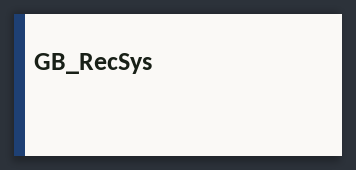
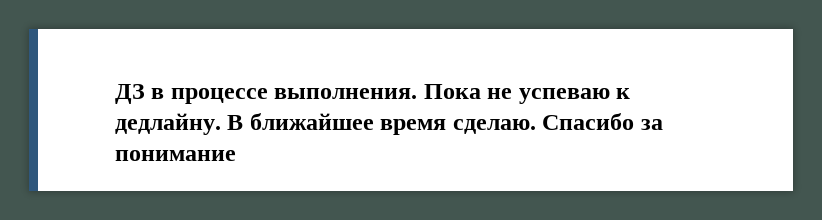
[34,53,152,74] GB_RecSys -> [115,84,631,104] [115,113,663,135] [115,150,236,161] ДЗ в процессе выполнения. Пока не успеваю к дедлайну. В ближайшее время сделаю. Спасибо за понимание

